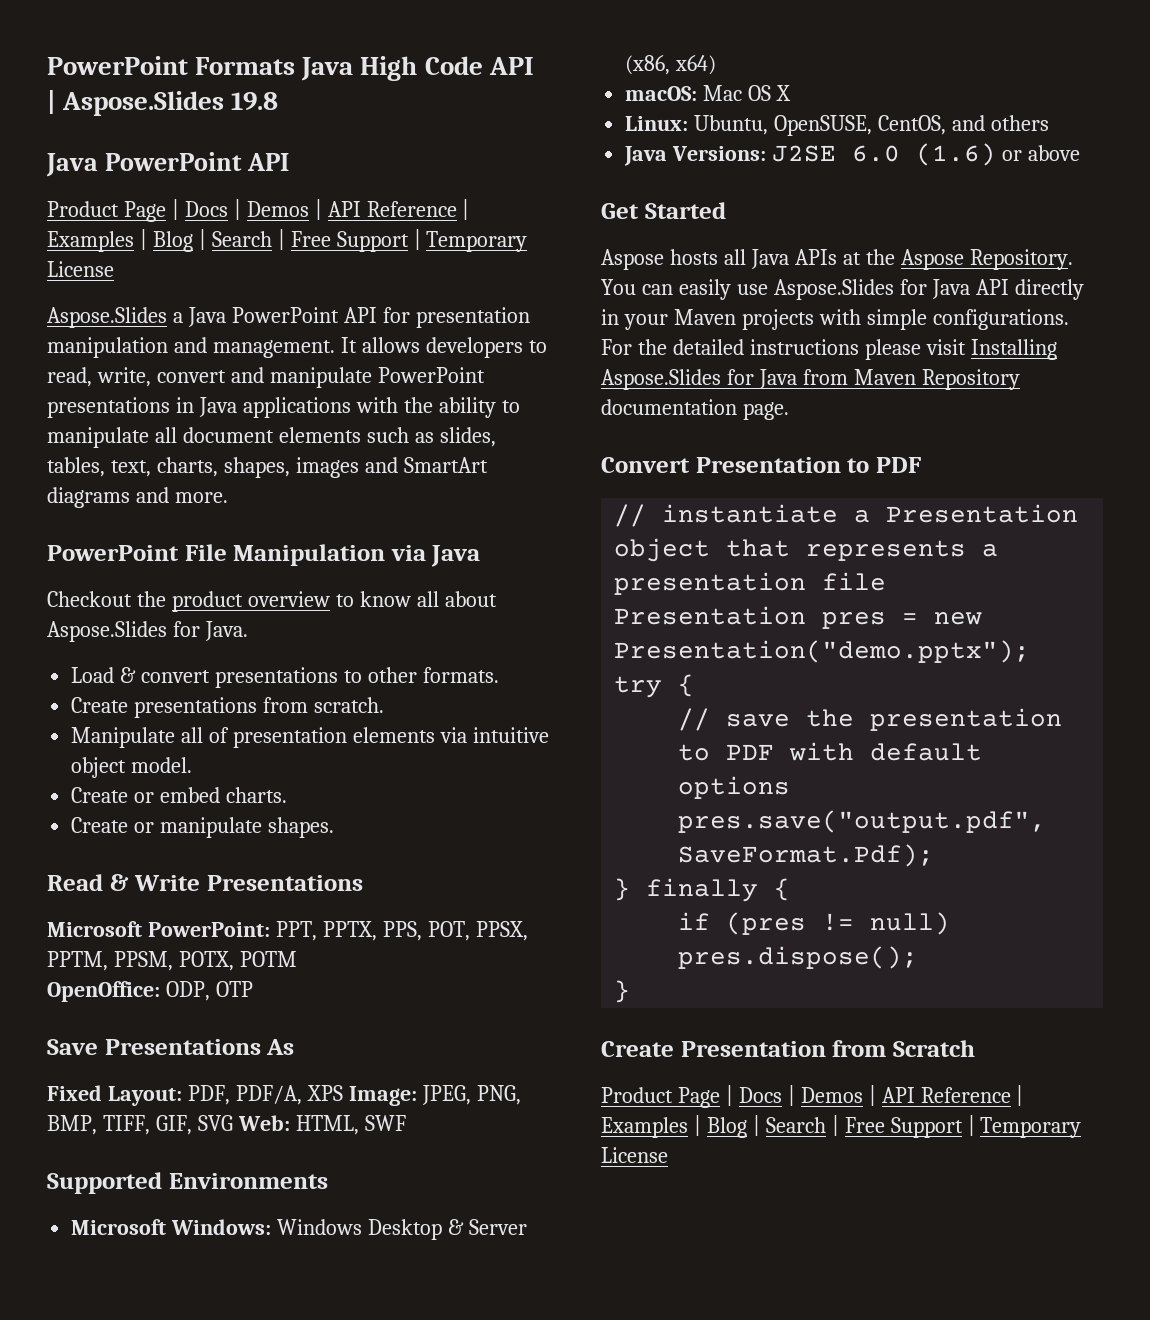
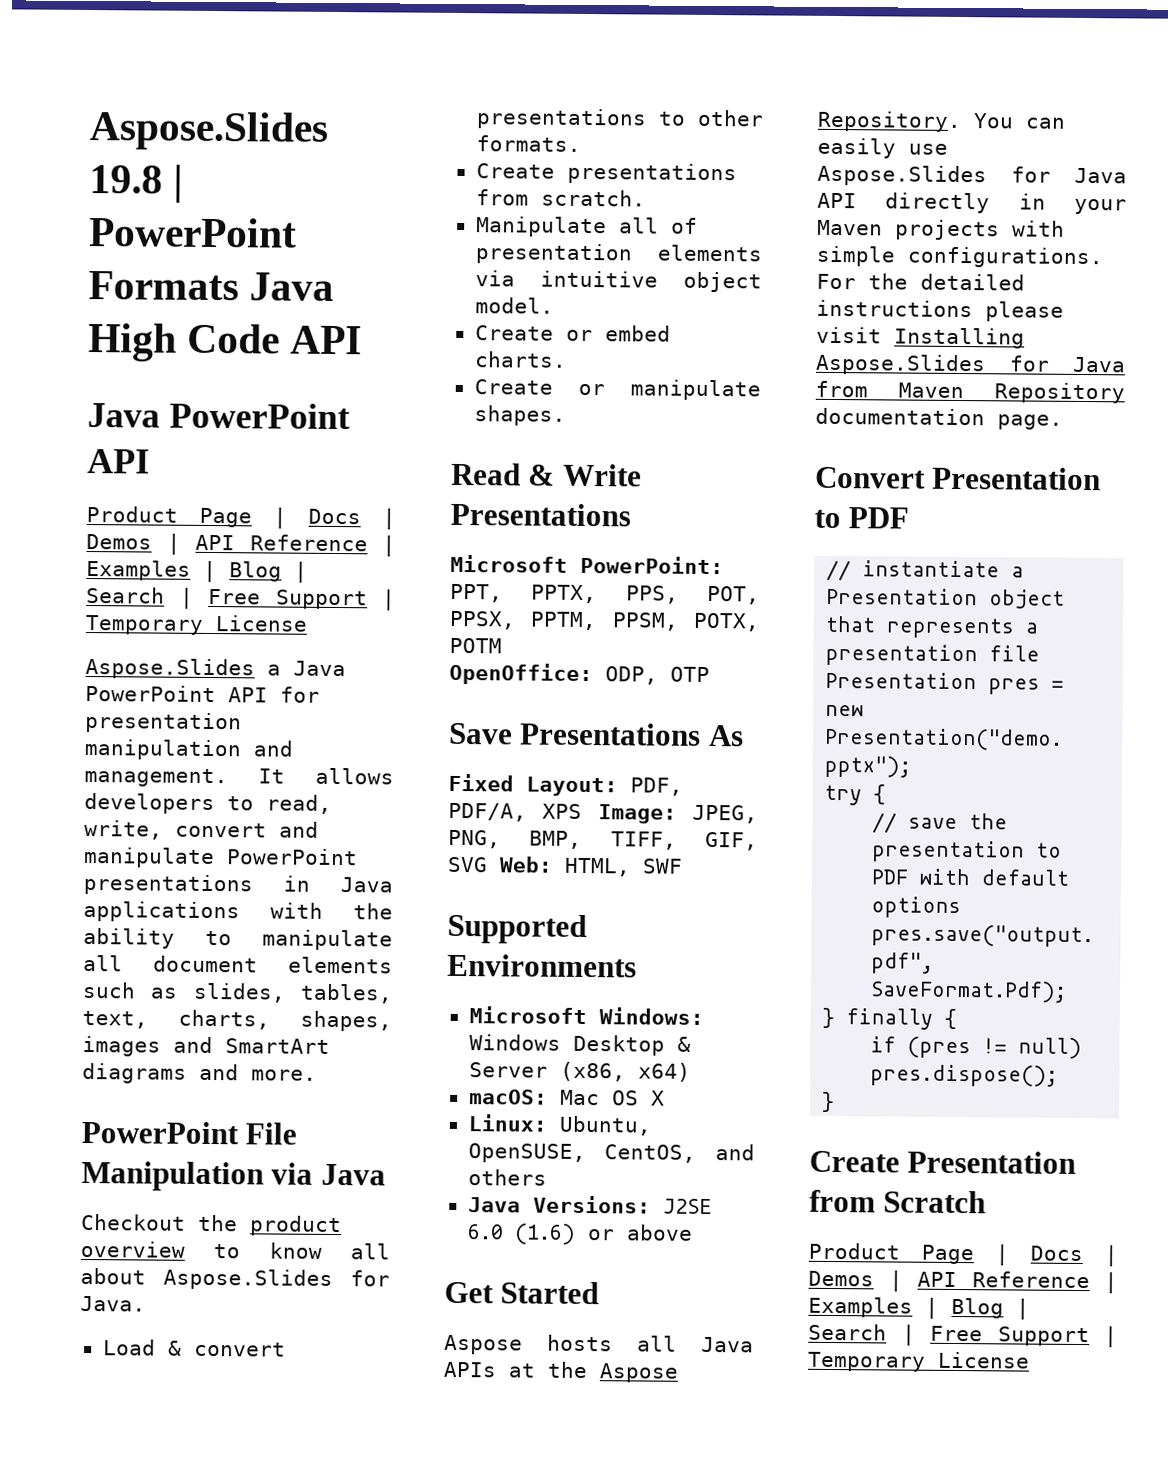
(47, 65) none -> [89,111,329,151] [89,164,184,203] Aspose.Slides 19.8 |
[47,90,279,116] | Aspose.Slides 19.8 -> (363, 340) none

